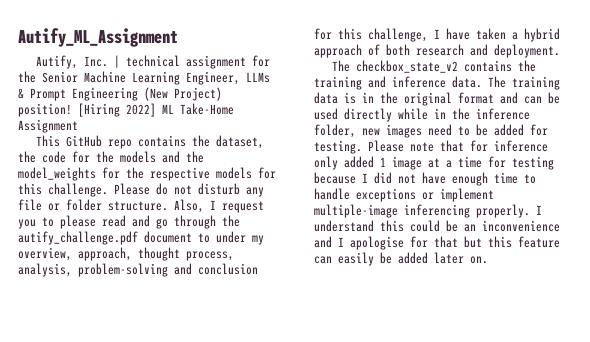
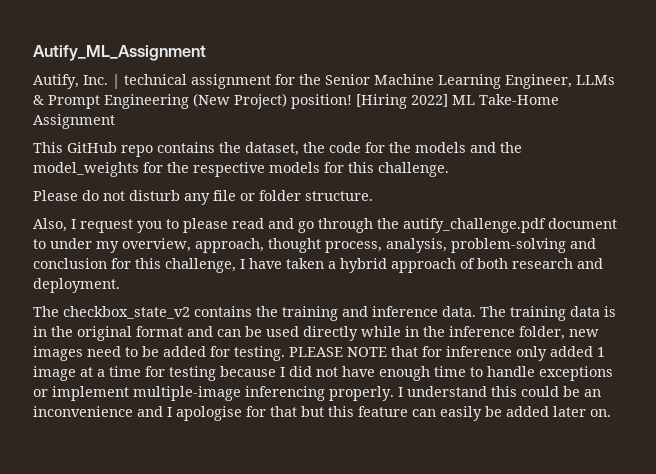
(108, 190) none -> (449, 169) //
(168, 206) none -> (373, 196) //
[368,140,434,152] Please note -> [289,347,387,357] PLEASE NOTE

